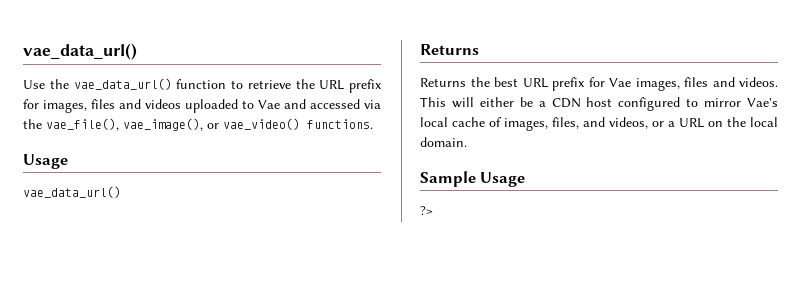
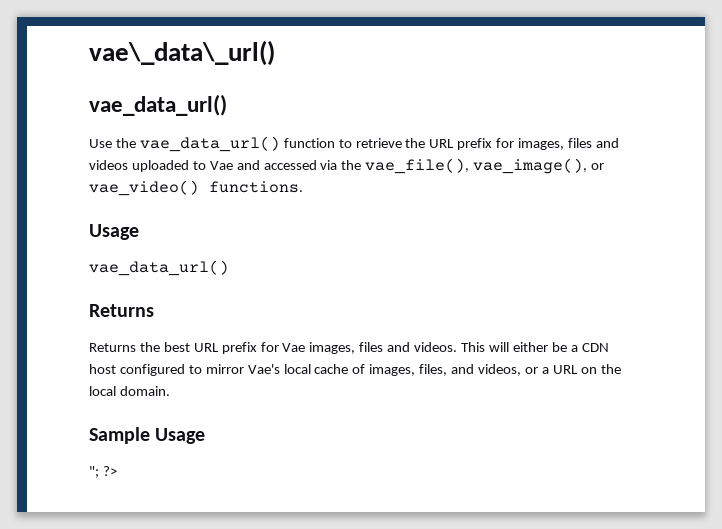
(23, 51) none -> [89,40,275,66] vae\_data\_url() //
(526, 179) none -> [89,466,99,478] ";

